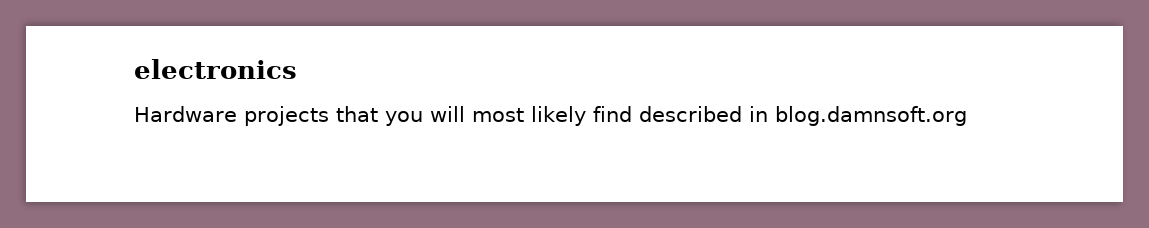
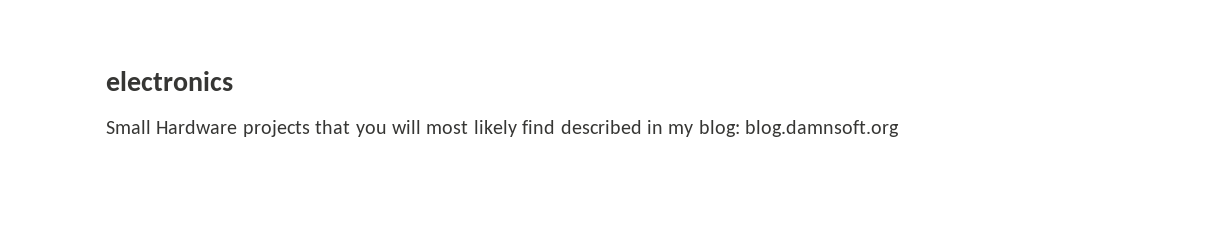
(297, 69) none -> [106,120,151,134] Small
(768, 114) none -> [668,120,740,137] my blog:

